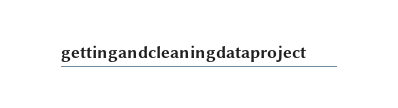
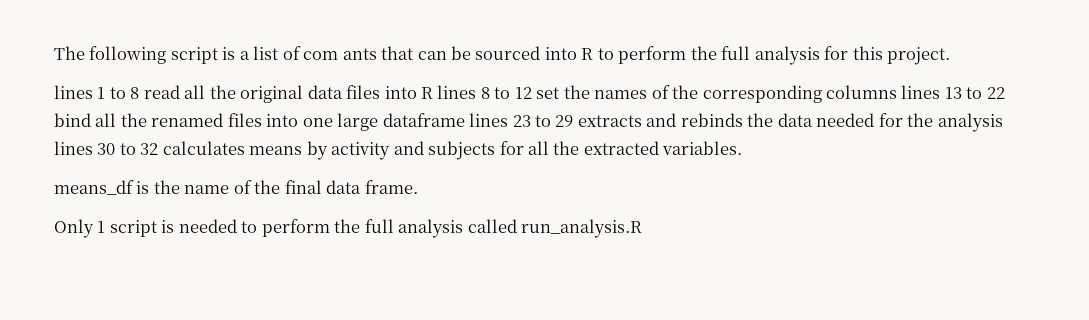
[61,45,306,62] gettingandcleaningdataproject -> [54,46,951,65] [54,85,1005,103] [54,113,1003,132] [54,141,743,160] [54,180,418,195] [54,219,643,238] The following script is a list of com ants that can be sourced into R to perform the full analysis for this project. // lines 1 to 8 read all the original data files into R lines 8 to 12 set the names of the corresponding columns lines 13 to 22 bind all the renamed files into one large dataframe lines 23 to 29 extracts and rebinds the data needed for the analysis lines 30 to 32 calculates means by activity and subjects for all the extracted variables. // means_df is the name of the final data frame. // Only 1 script is needed to perform the full analysis called run_analysis.R

